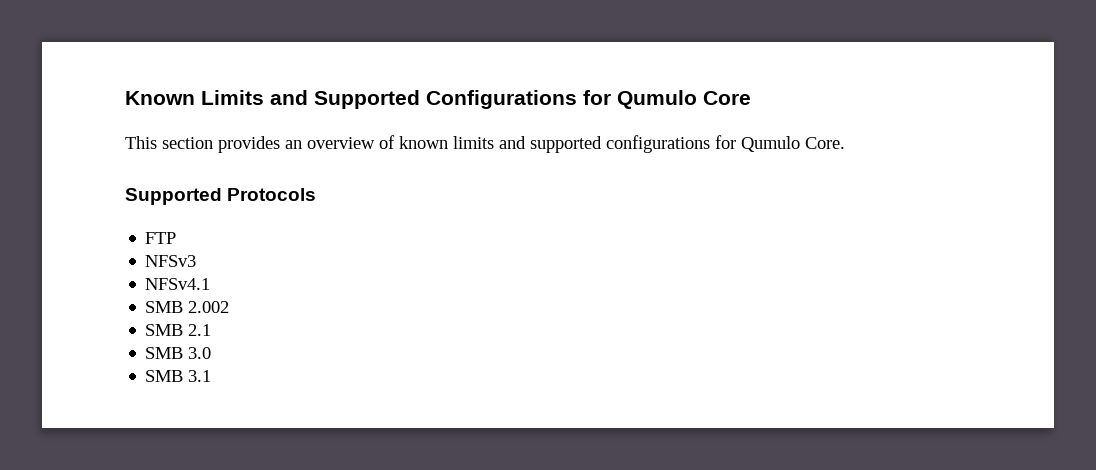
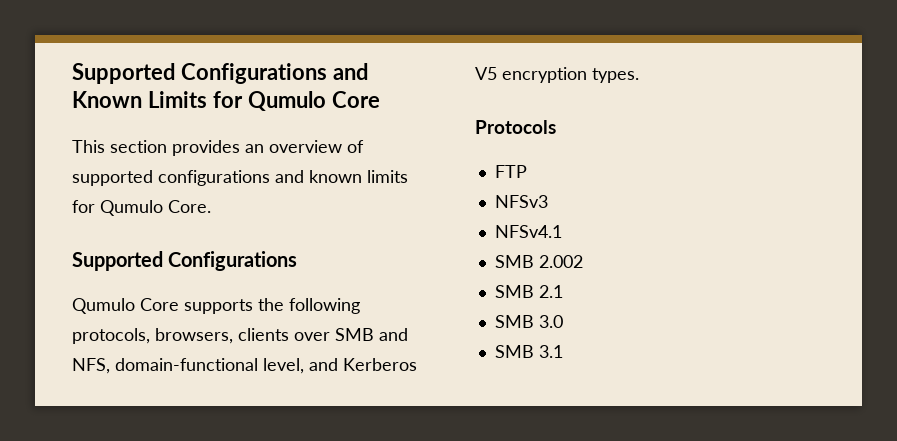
[125,90,577,109] Known Limits and Supported Configurations -> [72,63,368,84] [72,91,207,108] Supported Configurations and Known Limits
[399,135,710,153] known limits and supported configurations -> [72,170,408,186] supported configurations and known limits
(222, 196) none -> [168,251,298,271] [72,298,360,314] [72,328,408,344] [72,358,417,374] [475,67,639,83] Configurations // Qumulo Core supports the following protocols, browsers, clients over SMB and NFS, domain-functional level, and Kerberos V5 encryption types. //

